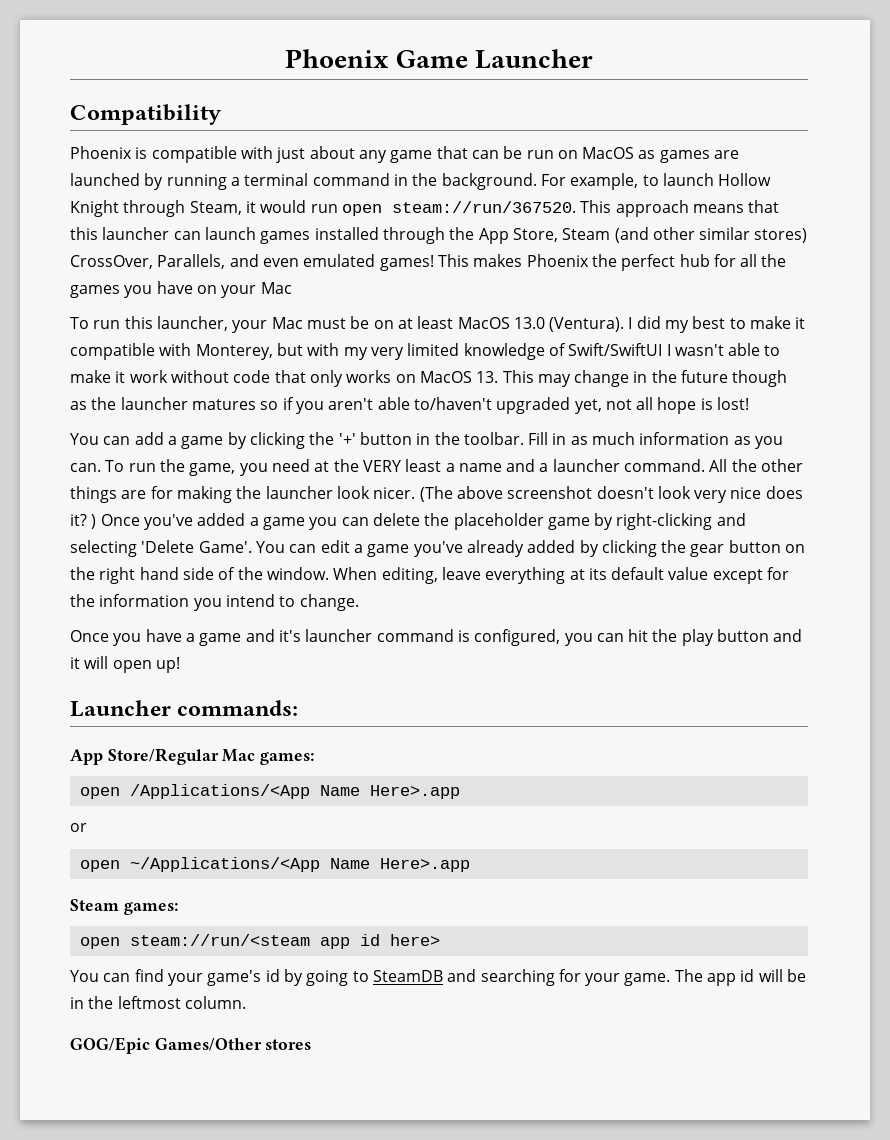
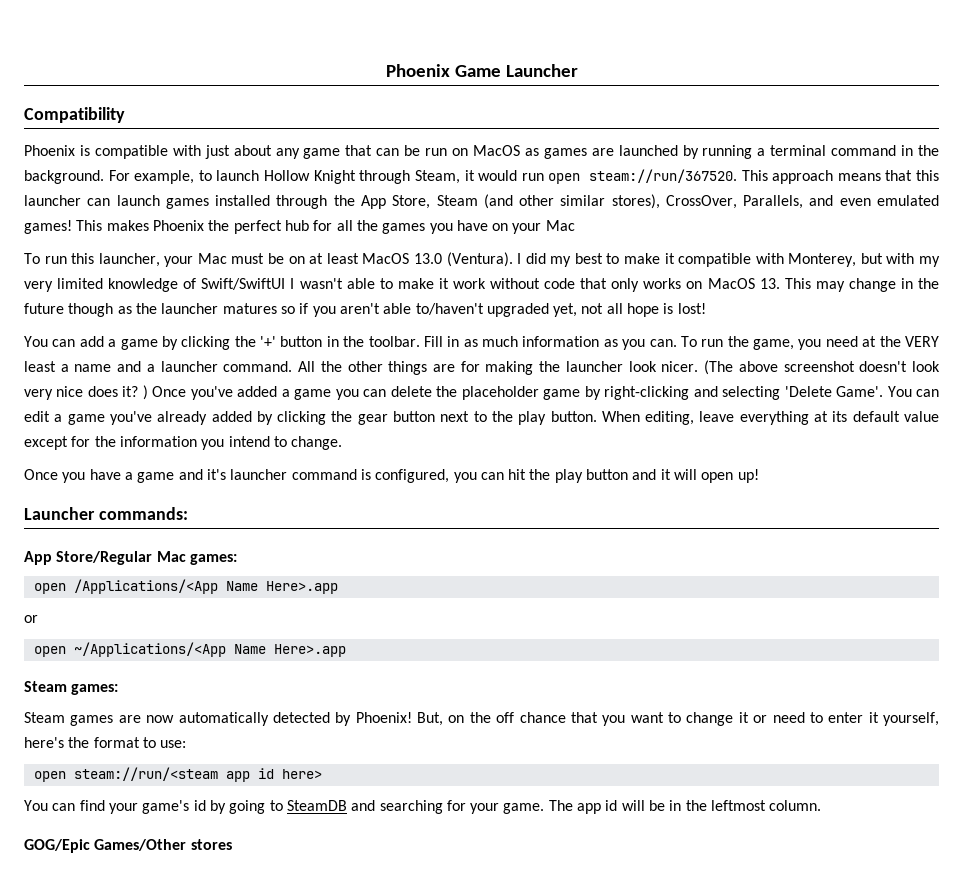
[754,228,808,243] stores) -> [611,194,660,209] stores),
[785,544,806,553] [70,567,329,584] on the right hand side of the window. -> [440,411,597,425] next to the play button.
(178, 908) none -> [24,712,939,726] [24,737,187,748] // Steam games are now automatically detected by Phoenix! But, on the off chance that you want to change it or need to enter it yourself, here's the format to use:

